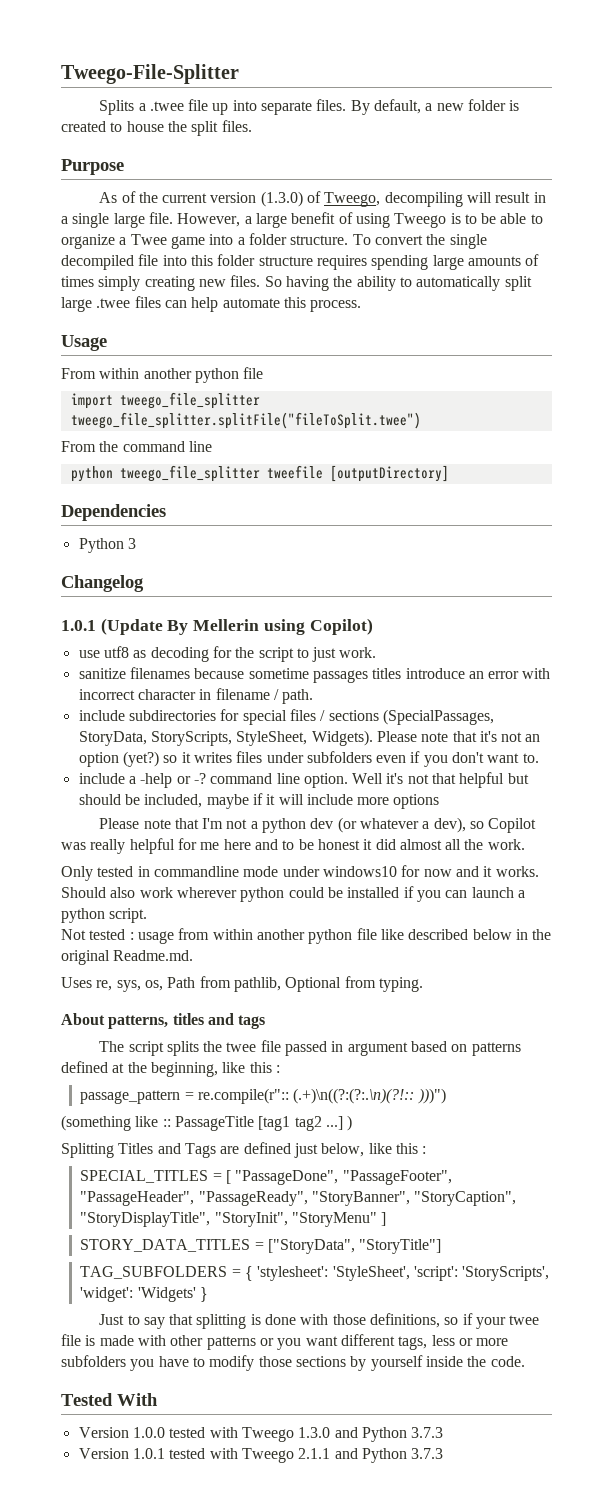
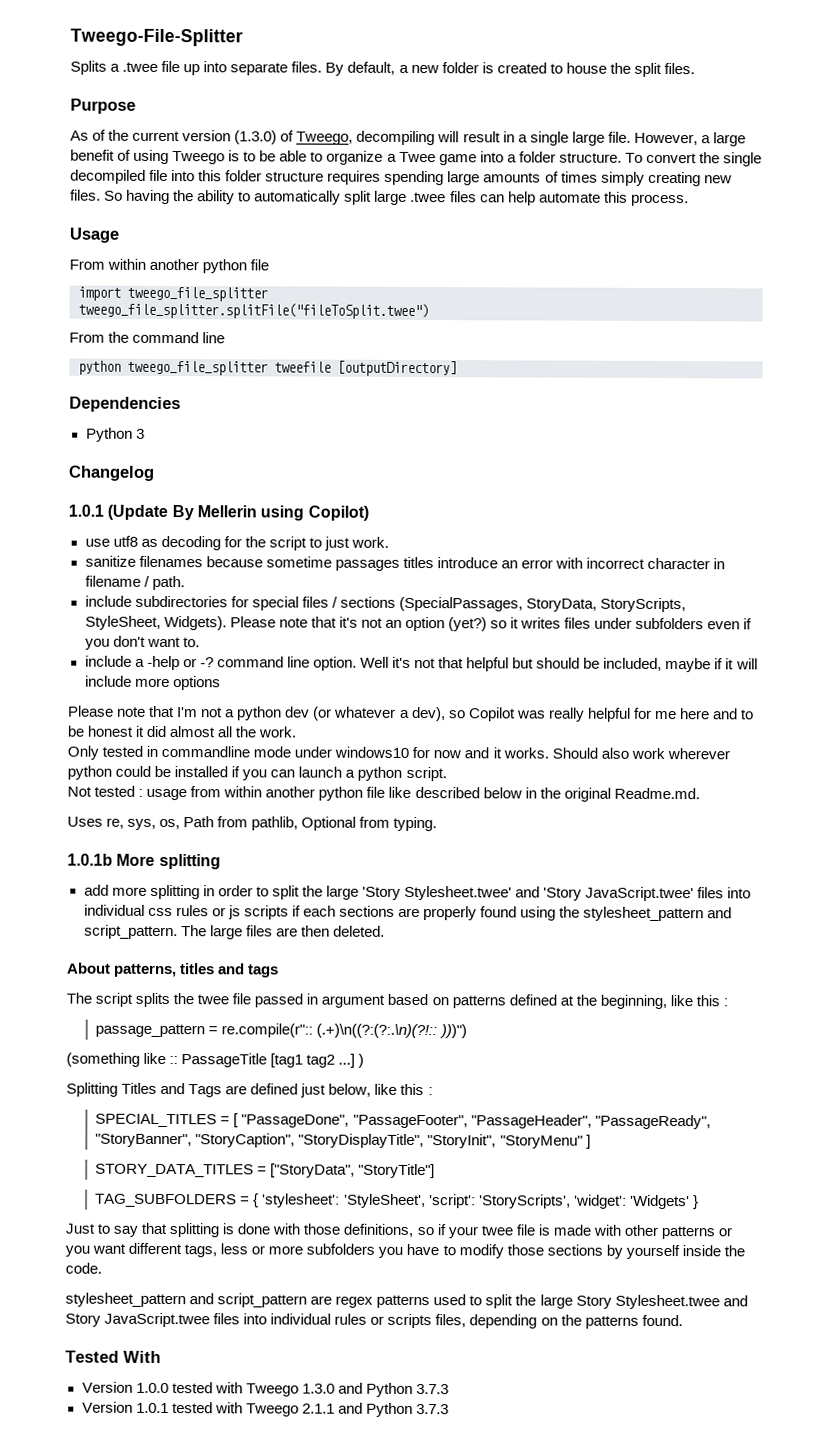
(423, 984) none -> [67,853,221,870] [83,884,752,902] [83,904,733,922] [83,924,385,940] // 1.0.1b More splitting // add more splitting in order to split the large 'Story Stylesheet.twee' and 'Story JavaScript.twee' files into individual css rules or js scripts if each sections are properly found using the stylesheet_pattern and script_pattern. The large files are then deleted.
(525, 1361) none -> [65,1292,748,1310] [65,1312,683,1329] // stylesheet_pattern and script_pattern are regex patterns used to split the large Story Stylesheet.twee and Story JavaScript.twee files into individual rules or scripts files, depending on the patterns found.

